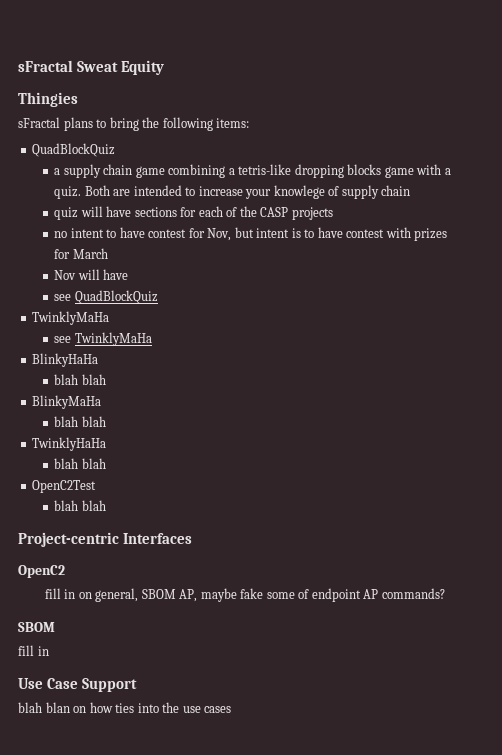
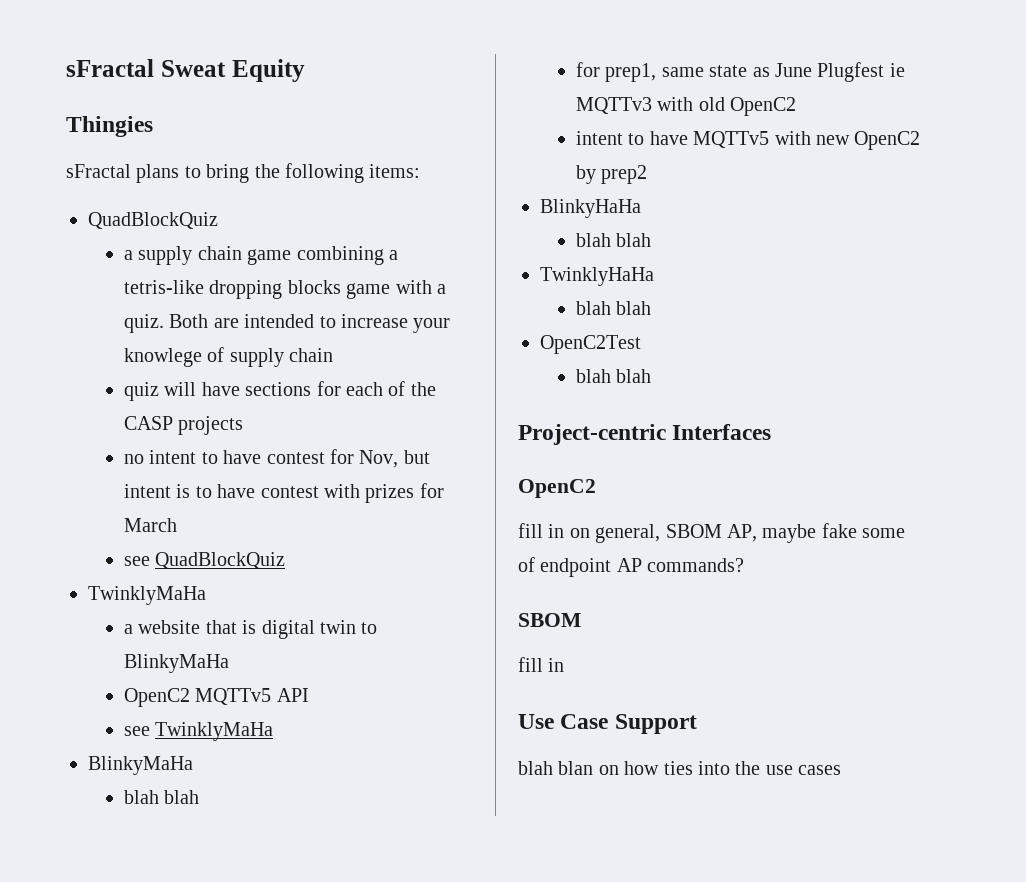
[54,269,129,280] // Nov will have -> (178, 525) none
(110, 318) none -> [124,620,378,639] [124,654,230,673] [124,688,309,707] // a website that is digital twin to BlinkyMaHa // OpenC2 MQTTv5 API
[32,353,99,367] [54,374,106,385] [32,395,102,409] BlinkyHaHa // blah blah // BlinkyMaHa -> [88,756,193,775] [124,790,200,804] [576,62,905,82] [576,97,797,116] [576,131,921,150] [576,165,648,184] [540,199,641,218] BlinkyMaHa // blah blah // for prep1, same state as June Plugfest ie MQTTv3 with old OpenC2 // intent to have MQTTv5 with new OpenC2 by prep2 // BlinkyHaHa

